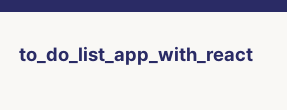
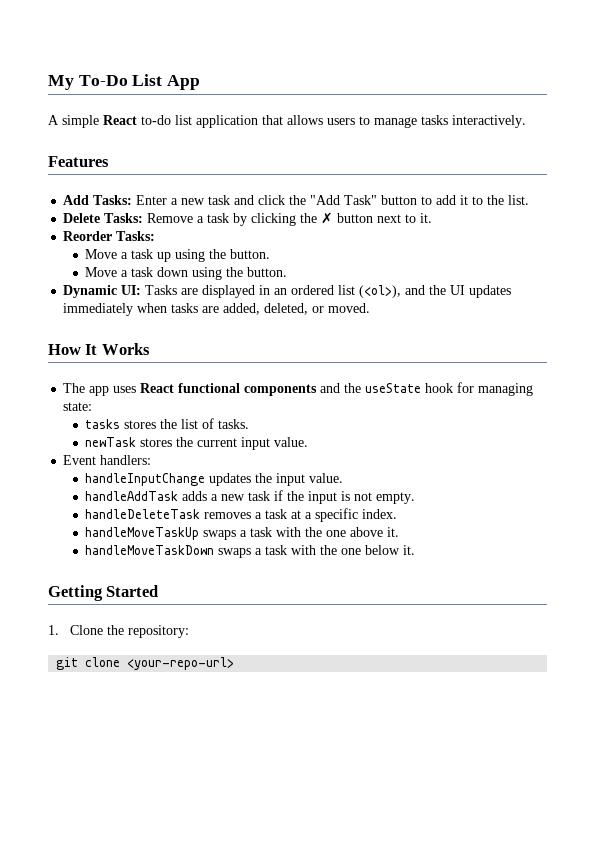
[19,46,253,65] to_do_list_app_with_react -> [48,74,201,90] [48,115,526,128] [48,156,109,167] [63,195,530,205] [63,212,433,226] [63,231,156,241] [85,249,271,262] [85,267,288,280] [63,285,512,298] [63,303,371,316] [48,343,150,355] [63,382,534,396] [63,402,93,411] [85,418,250,429] [85,437,309,450] [63,455,152,465] [85,473,344,486] [85,490,416,504] [85,508,398,522] [85,527,400,540] [85,545,416,558] [48,585,159,601] [48,625,189,638] [56,657,235,670] My To-Do List App // A simple React to-do list application that allows users to manage tasks interactively. // Features // Add Tasks: Enter a new task and click the "Add Task" button to add it to the list. // Delete Tasks: Remove a task by clicking the ✗ button next to it. // Reorder Tasks: // Move a task up using the button. // Move a task down using the button. // Dynamic UI: Tasks are displayed in an ordered list (<ol>), and the UI updates immediately when tasks are added, deleted, or moved. // How It Works // The app uses React functional components and the useState hook for managing state: // tasks stores the list of tasks. // newTask stores the current input value. // Event handlers: // handleInputChange updates the input value. // handleAddTask adds a new task if the input is not empty. // handleDeleteTask removes a task at a specific index. // handleMoveTaskUp swaps a task with the one above it. // handleMoveTaskDown swaps a task with the one below it. // Getting Started // 1. Clone the repository: // git clone <your-repo-url>

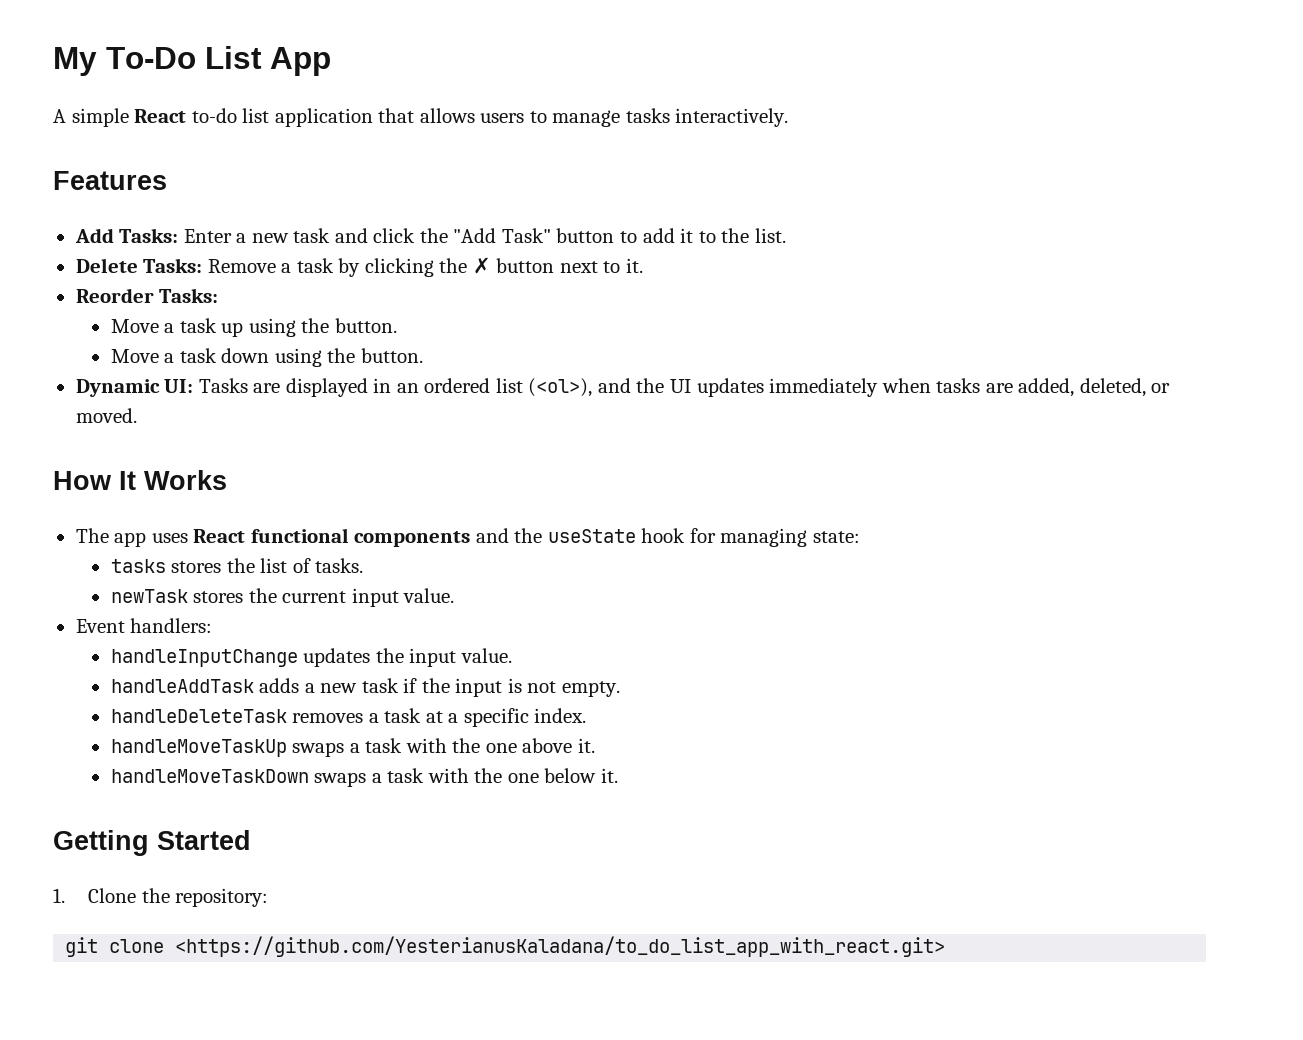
[127,657,235,670] <your-repo-url> -> [175,936,946,957] <https://github.com/YesterianusKaladana/to_do_list_app_with_react.git>

